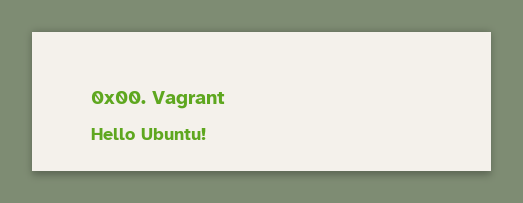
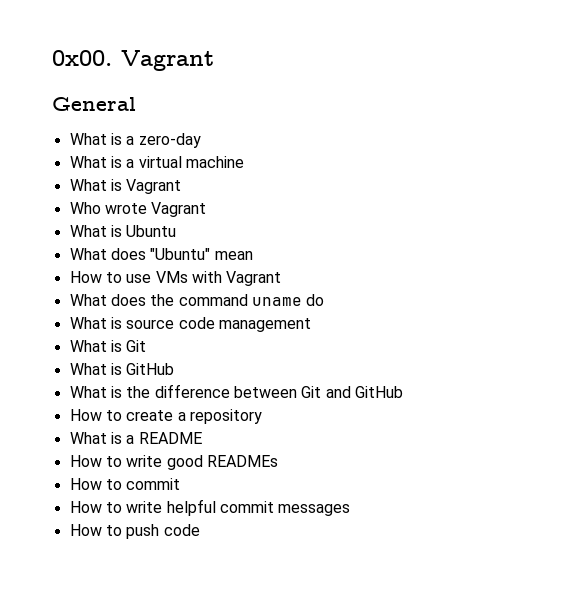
[91,128,206,140] Hello Ubuntu! -> [52,97,136,111] [69,133,201,148] [69,156,244,168] [69,179,182,194] [69,202,207,217] [69,225,177,237] [69,248,253,260] [69,271,282,286] [69,294,325,306] [69,317,311,332] [69,340,147,352] [69,363,175,375] [69,384,403,398] [69,409,262,424] [69,432,202,444] [69,455,278,470] [69,478,181,490] [69,499,351,516] [69,524,200,539] General // What is a zero-day // What is a virtual machine // What is Vagrant // Who wrote Vagrant // What is Ubuntu // What does "Ubuntu" mean // How to use VMs with Vagrant // What does the command uname do // What is source code management // What is Git // What is GitHub // What is the difference between Git and GitHub // How to create a repository // What is a README // How to write good READMEs // How to commit // How to write helpful commit messages // How to push code

